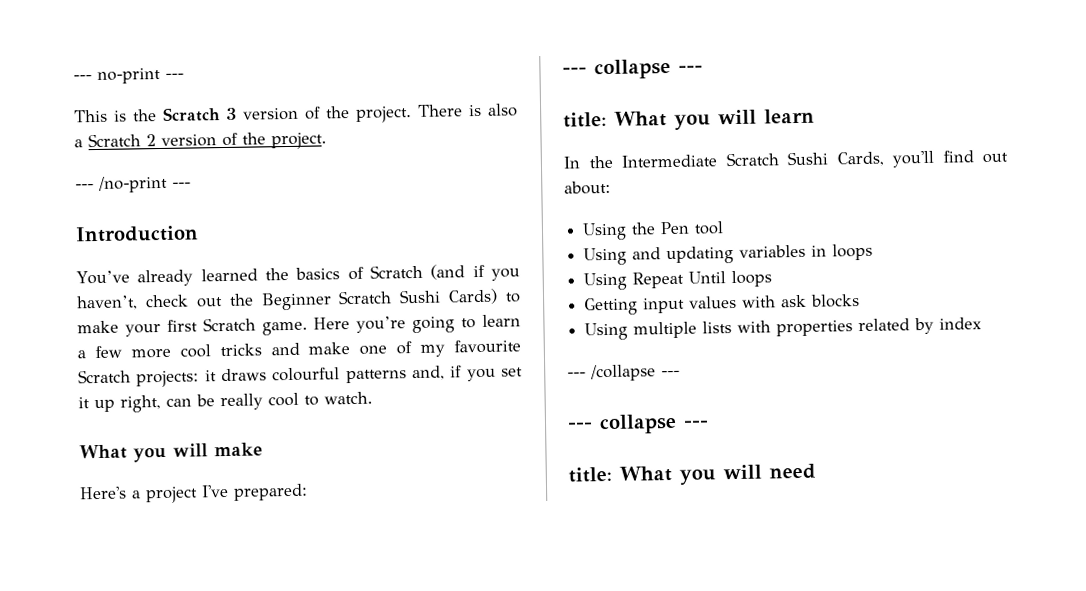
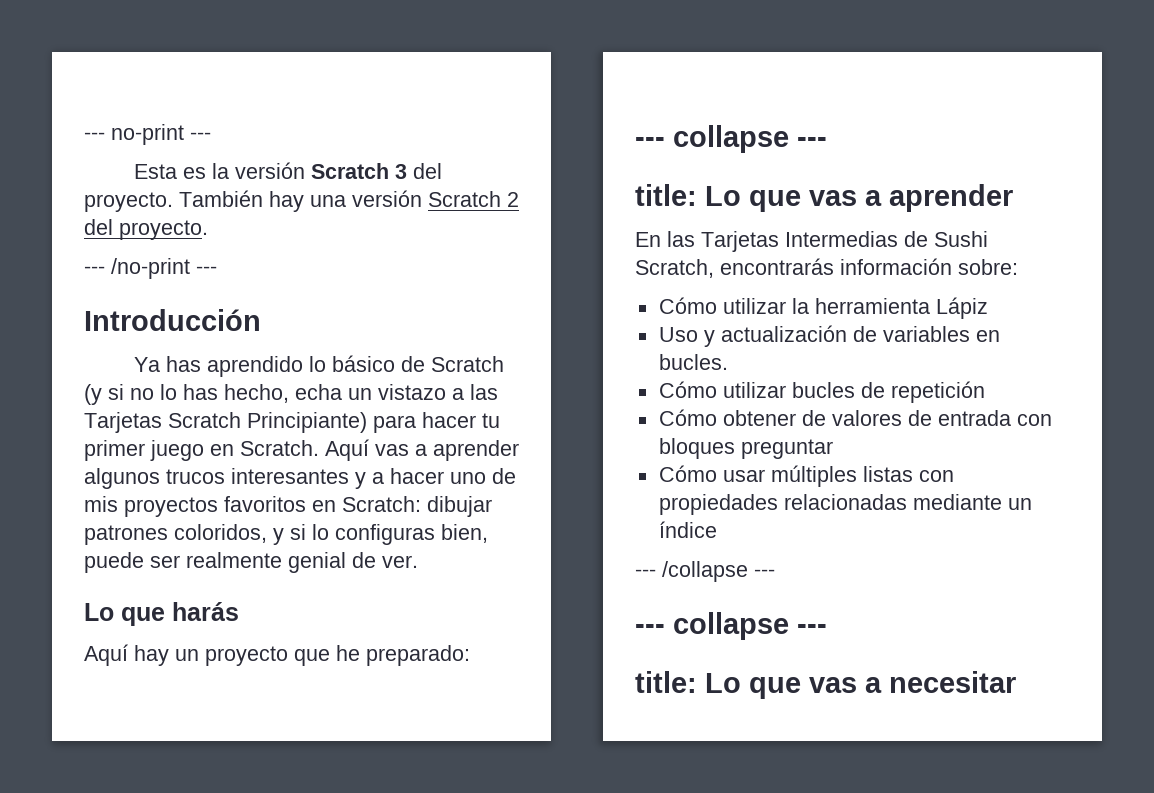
[74,103,518,123] [74,132,327,150] [75,175,191,193] [75,225,199,243] [76,264,521,287] [76,288,521,311] [77,314,522,337] [77,339,521,359] [78,365,523,388] [78,391,373,413] [79,442,263,463] [79,483,308,504] [562,58,703,80] [563,108,815,130] [563,150,1008,169] [564,180,611,195] [582,221,725,241] [583,243,874,266] [583,270,773,291] [584,294,861,316] [584,317,983,341] This is the Scratch 3 version of the project. There is also a Scratch 2 version of the project. // --- /no-print --- // Introduction // You’ve already learned the basics of Scratch (and if you haven’t, check out the Beginner Scratch Sushi Cards) to make your first Scratch game. Here you’re going to learn a few more cool tricks and make one of my favourite Scratch projects: it draws colourful patterns and, if you set it up right, can be really cool to watch. // What you will make // Here's a project I've prepared: // --- collapse --- // title: What you will learn // In the Intermediate Scratch Sushi Cards, you'll find out about: // Using the Pen tool // Using and updating variables in loops // Using Repeat Until loops // Getting input values with ask blocks // Using multiple lists with properties related by index -> [133,162,442,179] [84,190,519,212] [84,219,208,240] [84,258,217,279] [84,309,261,331] [133,355,504,377] [84,384,498,405] [84,412,500,433] [84,439,519,461] [84,468,516,489] [84,496,492,517] [84,524,488,545] [84,552,418,573] [84,602,239,626] [84,644,470,666] [635,125,827,153] [635,184,1013,212] [635,231,988,252] [635,258,1018,278] [658,297,988,319] [658,325,1000,347] [658,354,728,370] [658,381,985,403] [658,409,1052,426] [658,438,833,459] [658,465,954,487] [658,494,1032,515] [658,521,717,538] Esta es la versión Scratch 3 del proyecto. También hay una versión Scratch 2 del proyecto. // --- /no-print --- // Introducción // Ya has aprendido lo básico de Scratch (y si no lo has hecho, echa un vistazo a las Tarjetas Scratch Principiante) para hacer tu primer juego en Scratch. Aquí vas a aprender algunos trucos interesantes y a hacer uno de mis proyectos favoritos en Scratch: dibujar patrones coloridos, y si lo configuras bien, puede ser realmente genial de ver. // Lo que harás // Aquí hay un proyecto que he preparado: // --- collapse --- // title: Lo que vas a aprender // En las Tarjetas Intermedias de Sushi Scratch, encontrarás información sobre: // Cómo utilizar la herramienta Lápiz // Uso y actualización de variables en bucles. // Cómo utilizar bucles de repetición // Cómo obtener de valores de entrada con bloques preguntar // Cómo usar múltiples listas con propiedades relacionadas mediante un índice
[619,463,816,485] What you will need -> [705,671,1016,699] Lo que vas a necesitar

